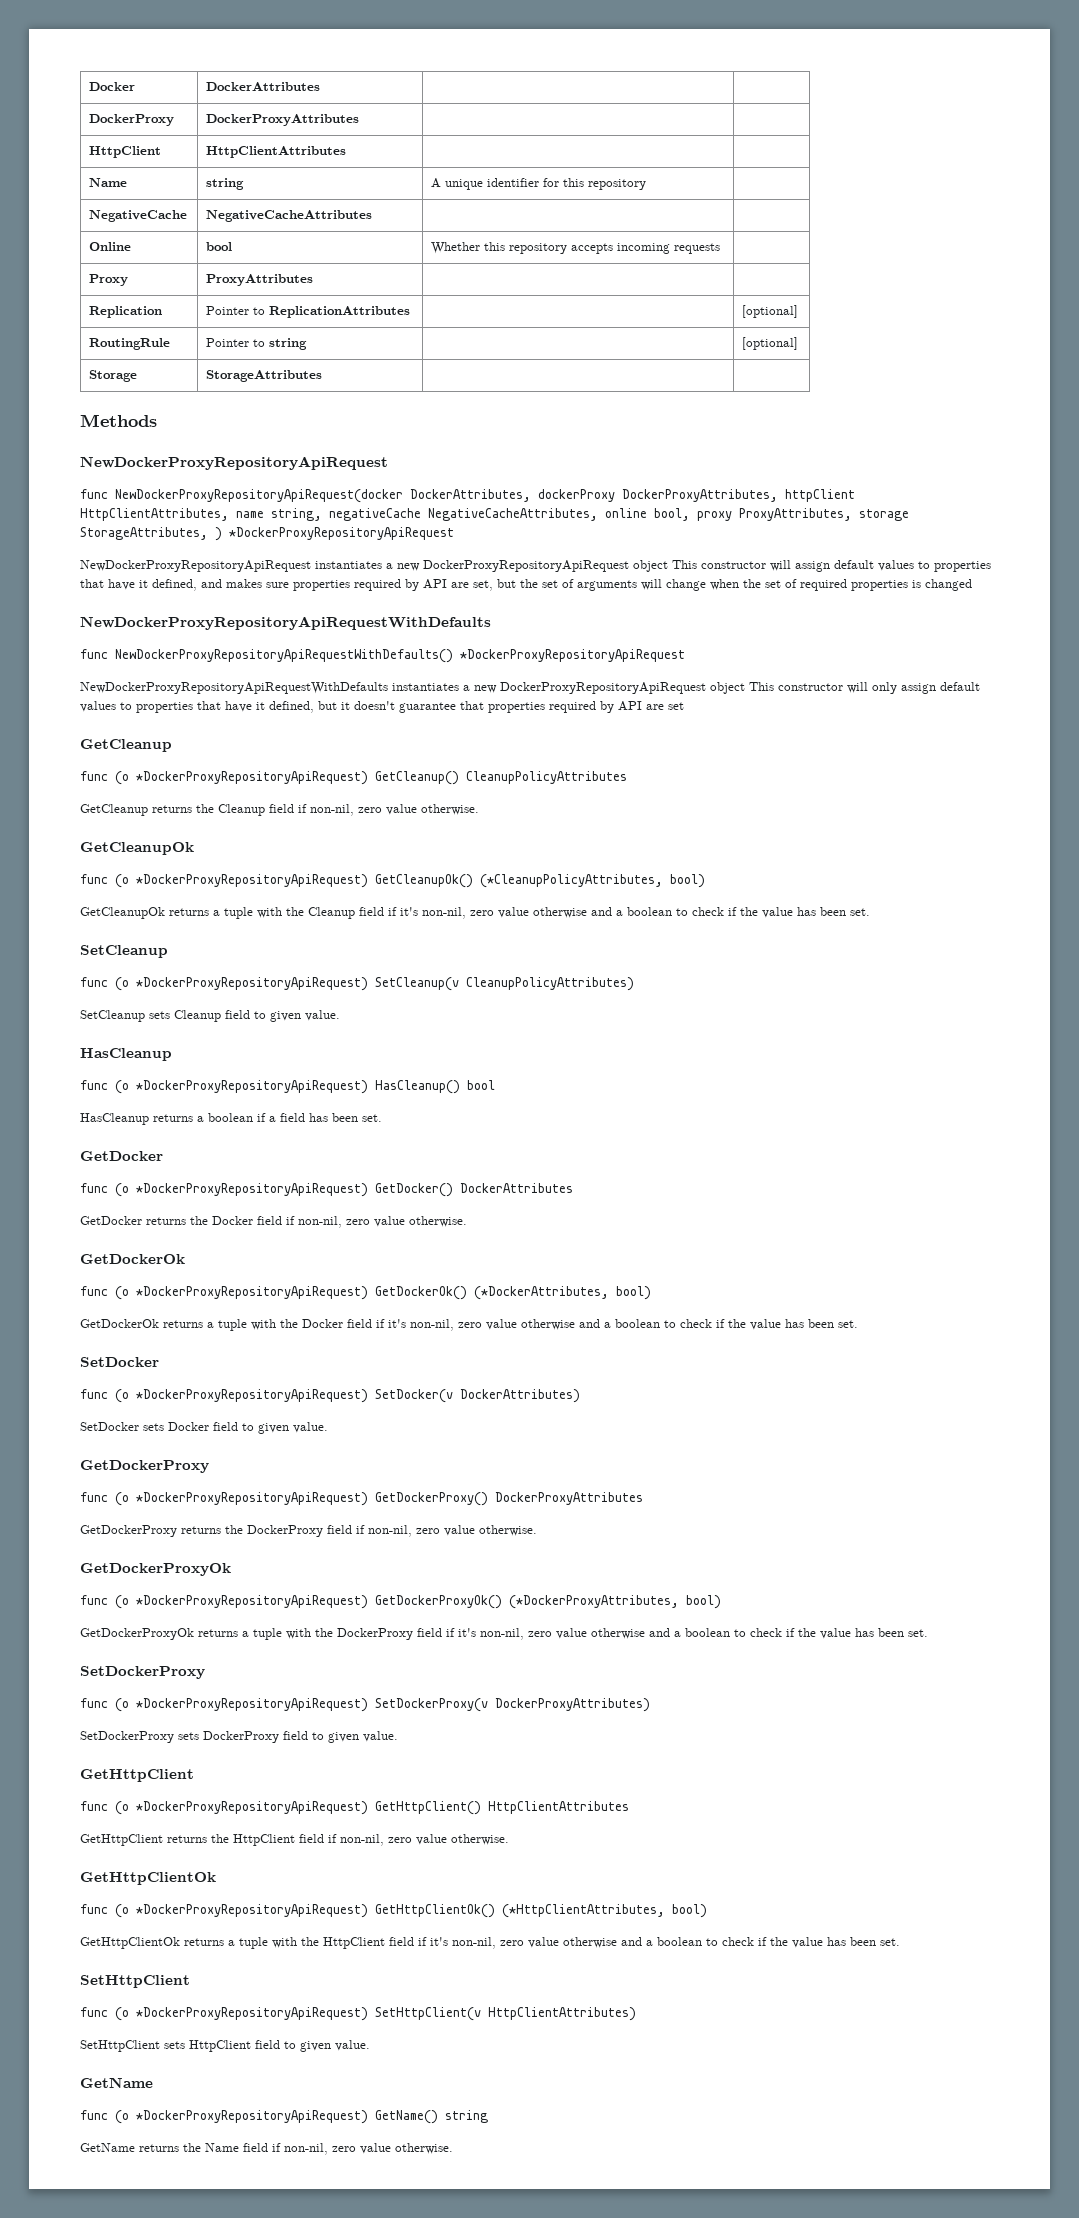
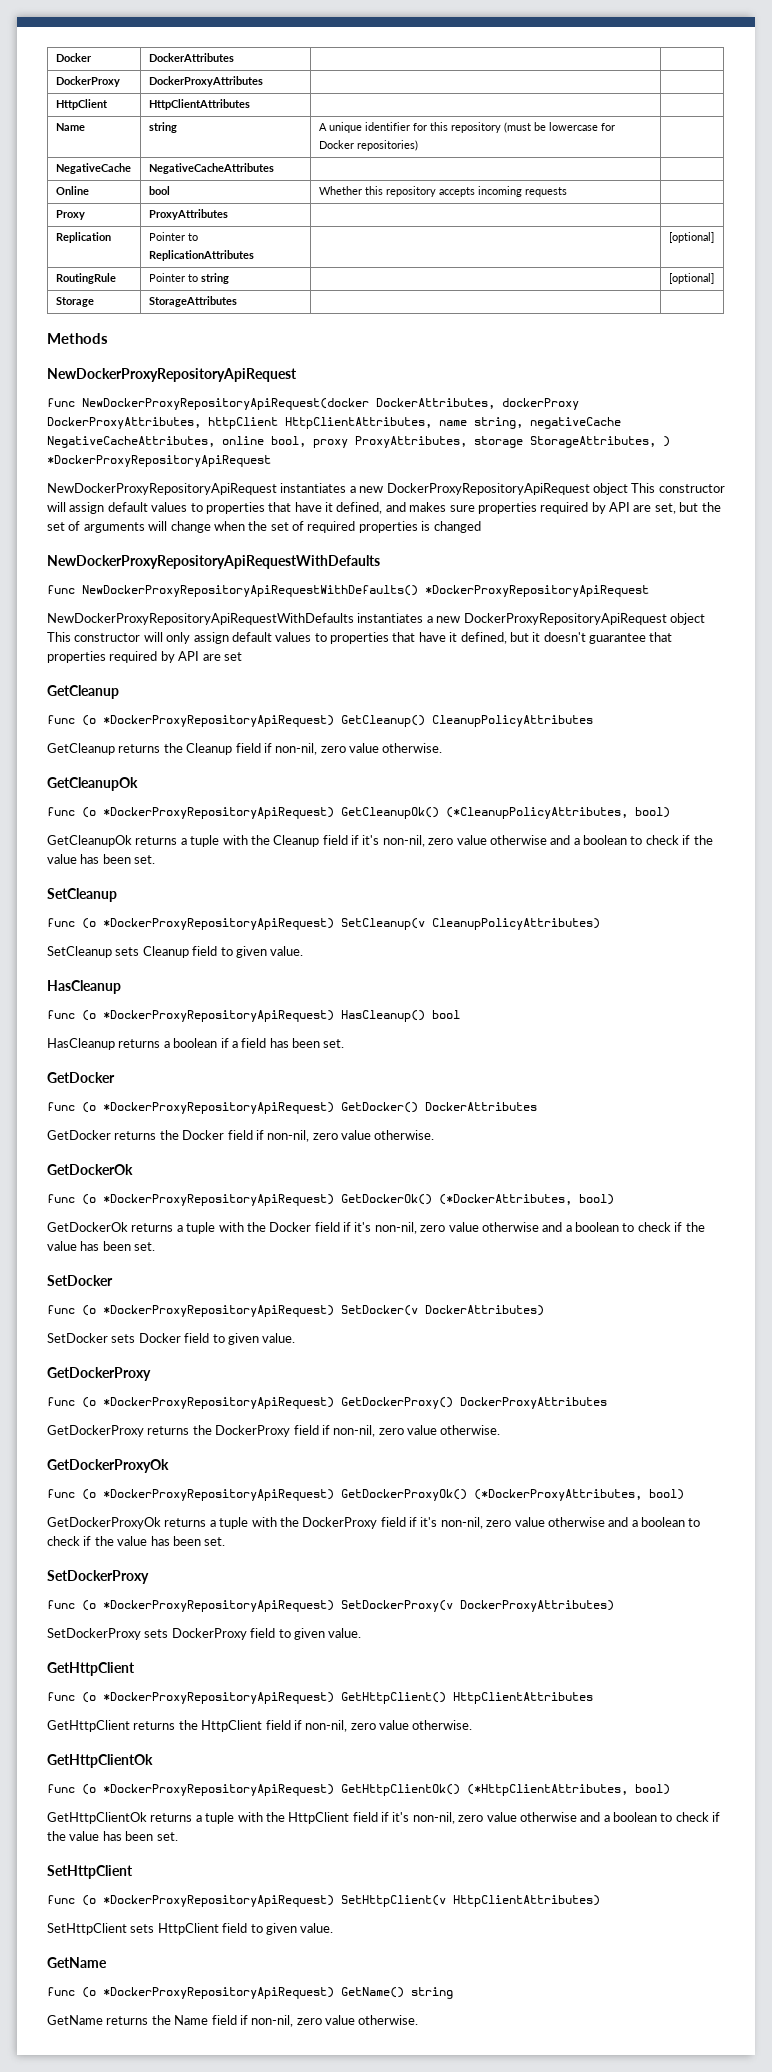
(647, 184) none -> [503,122,615,133] [318,140,418,151] (must be lowercase for Docker repositories)

